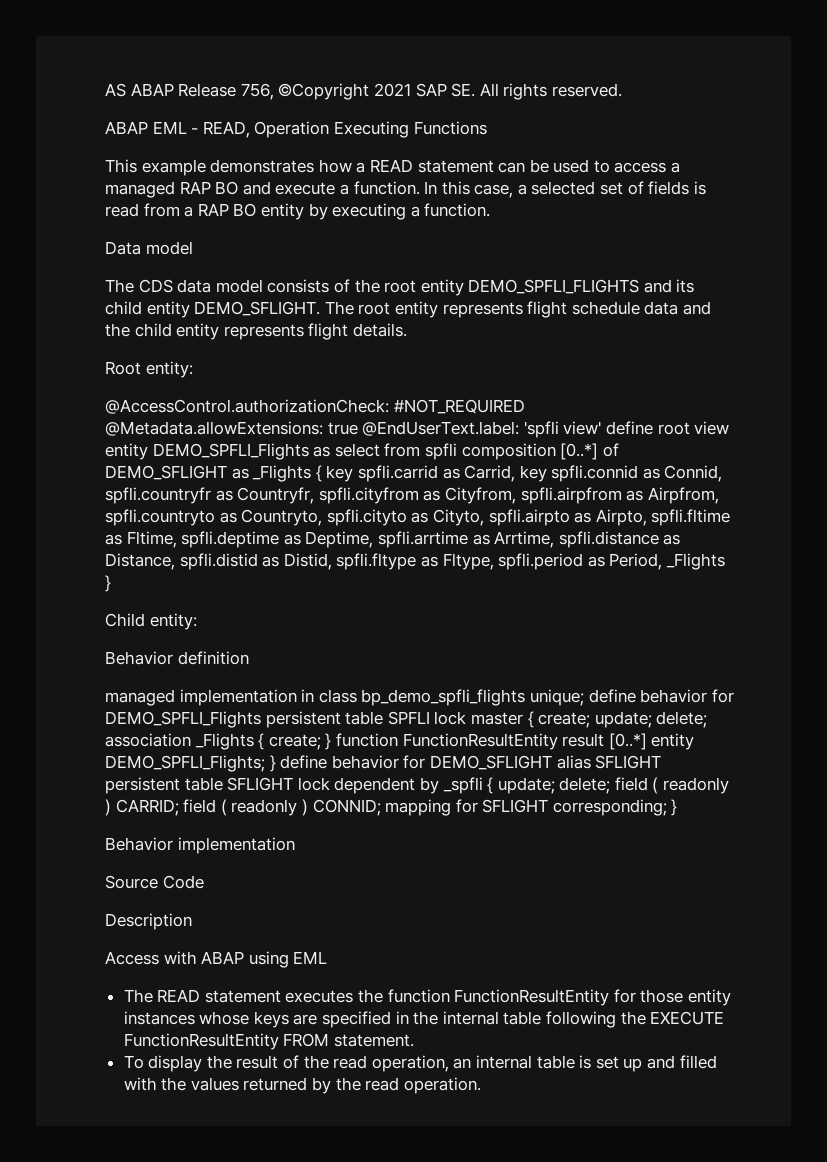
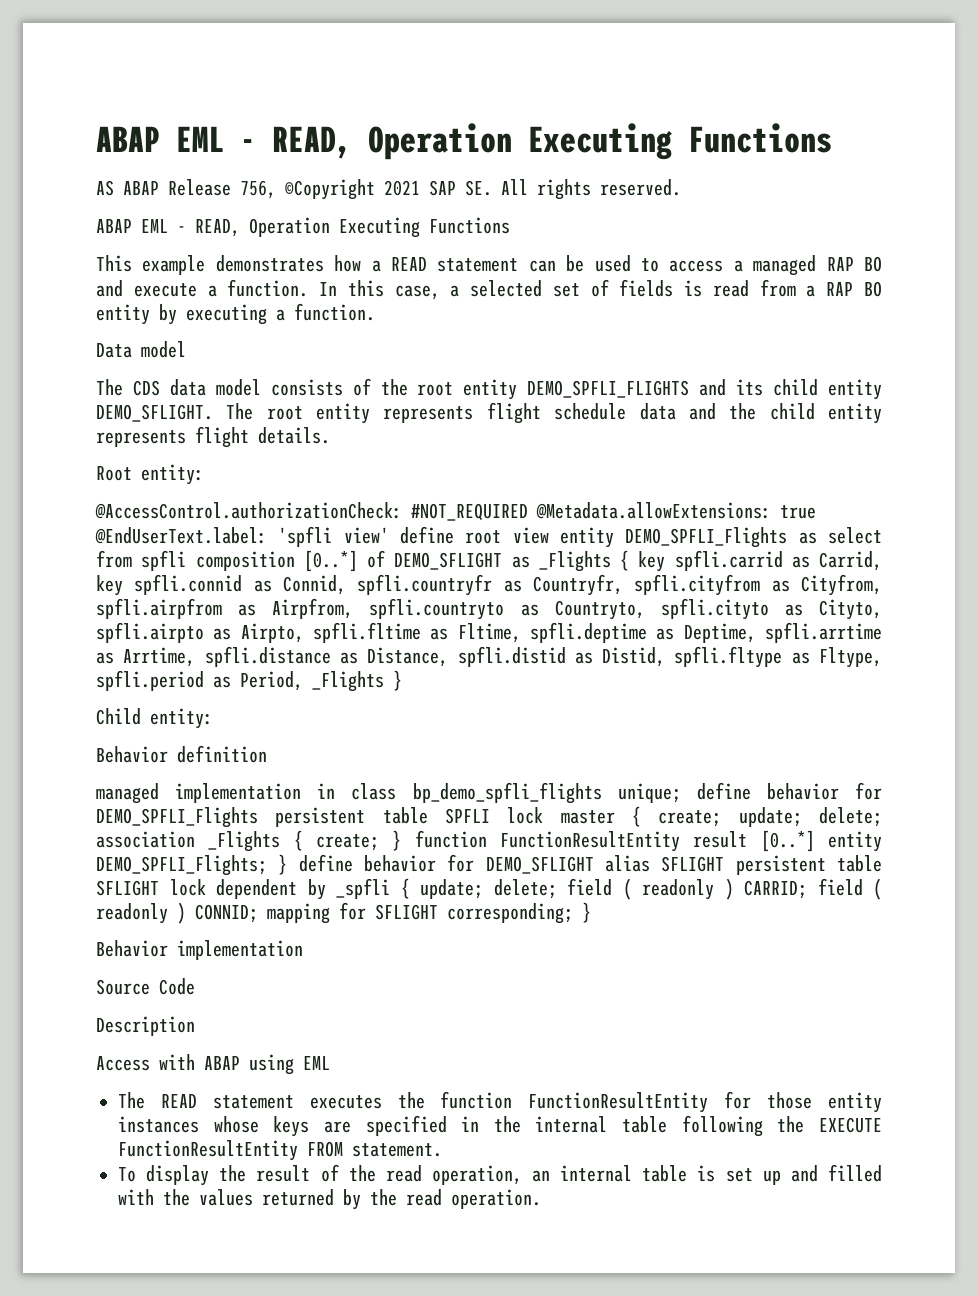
(105, 90) none -> [96,123,832,160] ABAP EML - READ, Operation Executing Functions //

